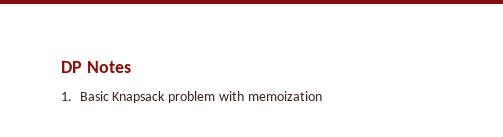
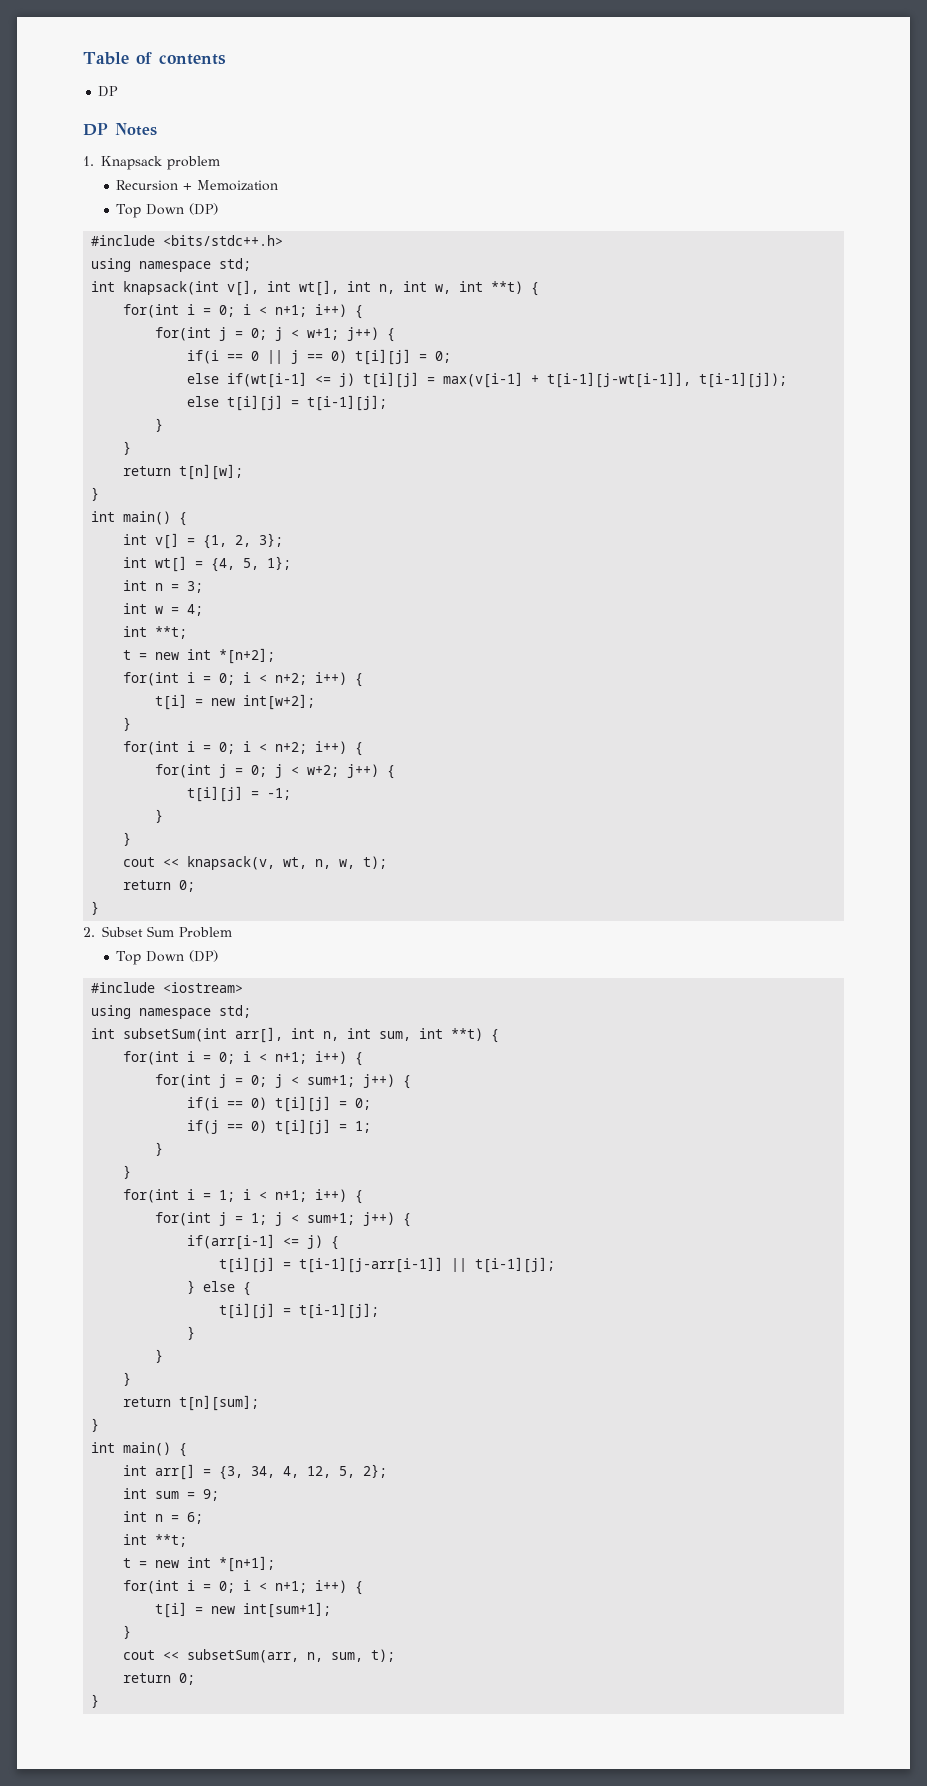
(61, 67) none -> [83,52,226,65] [98,86,119,97] Table of contents // DP //
[79,91,109,101] Basic -> (94, 161) none
[218,91,322,101] with memoization -> [116,180,279,191] [116,203,219,218] [91,235,284,246] [91,258,252,272] [91,280,540,296] [123,304,364,319] [155,327,396,342] [187,349,452,365] [187,372,788,388] [187,395,388,411] [155,418,164,432] [123,441,132,455] [123,464,244,480] [91,487,100,501] [91,511,188,526] [123,533,284,549] [123,556,292,572] [123,580,204,593] [123,603,204,616] [123,626,188,639] [123,648,276,664] [123,672,364,687] [155,694,316,710] [123,717,132,731] [123,741,364,756] [155,764,396,779] [187,786,292,802] [155,809,164,823] [123,832,132,846] [123,856,388,870] [123,880,196,892] [91,901,100,915] [83,926,232,938] [116,950,219,965] [91,982,244,993] [91,1005,252,1019] [91,1027,500,1043] [123,1051,364,1066] [155,1074,412,1089] [187,1096,372,1112] [187,1119,372,1135] [155,1142,164,1156] [123,1165,132,1179] [123,1189,364,1204] [155,1212,412,1227] [187,1234,340,1250] [219,1257,556,1273] [187,1280,252,1296] [219,1303,380,1319] [187,1326,196,1340] [155,1349,164,1363] [123,1372,132,1386] [123,1395,260,1411] [91,1418,100,1432] [91,1442,188,1457] [123,1464,388,1480] [123,1488,220,1501] [123,1511,204,1524] [123,1534,188,1547] [123,1556,276,1572] [123,1580,364,1595] [155,1602,332,1618] [123,1625,132,1639] [123,1649,396,1663] [123,1673,196,1685] [91,1694,100,1708] // Recursion + Memoization // Top Down (DP) // #include <bits/stdc++.h> // using namespace std; // int knapsack(int v[], int wt[], int n, int w, int **t) { // for(int i = 0; i < n+1; i++) { // for(int j = 0; j < w+1; j++) { // if(i == 0 || j == 0) t[i][j] = 0; // else if(wt[i-1] <= j) t[i][j] = max(v[i-1] + t[i-1][j-wt[i-1]], t[i-1][j]); // else t[i][j] = t[i-1][j]; // } // } // return t[n][w]; // } // int main() { // int v[] = {1, 2, 3}; // int wt[] = {4, 5, 1}; // int n = 3; // int w = 4; // int **t; // t = new int *[n+2]; // for(int i = 0; i < n+2; i++) { // t[i] = new int[w+2]; // } // for(int i = 0; i < n+2; i++) { // for(int j = 0; j < w+2; j++) { // t[i][j] = -1; // } // } // cout << knapsack(v, wt, n, w, t); // return 0; // } // 2. Subset Sum Problem // Top Down (DP) // #include <iostream> // using namespace std; // int subsetSum(int arr[], int n, int sum, int **t) { // for(int i = 0; i < n+1; i++) { // for(int j = 0; j < sum+1; j++) { // if(i == 0) t[i][j] = 0; // if(j == 0) t[i][j] = 1; // } // } // for(int i = 1; i < n+1; i++) { // for(int j = 1; j < sum+1; j++) { // if(arr[i-1] <= j) { // t[i][j] = t[i-1][j-arr[i-1]] || t[i-1][j]; // } else { // t[i][j] = t[i-1][j]; // } // } // } // return t[n][sum]; // } // int main() { // int arr[] = {3, 34, 4, 12, 5, 2}; // int sum = 9; // int n = 6; // int **t; // t = new int *[n+1]; // for(int i = 0; i < n+1; i++) { // t[i] = new int[sum+1]; // } // cout << subsetSum(arr, n, sum, t); // return 0; // }

